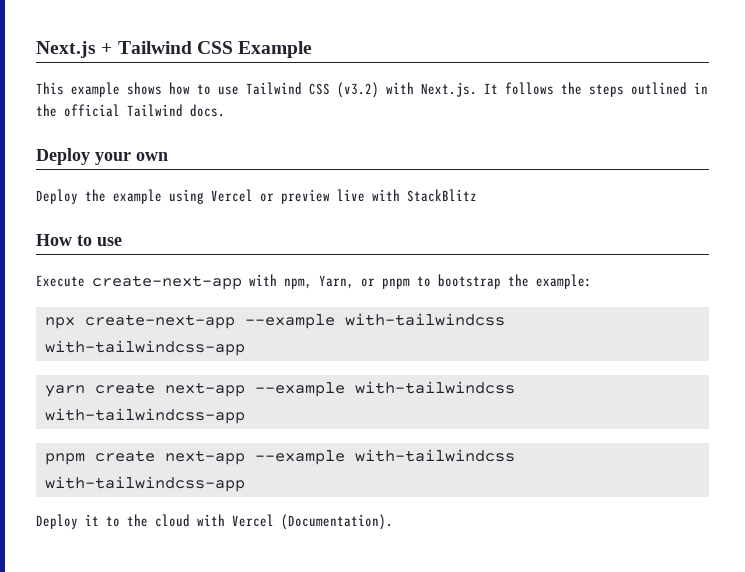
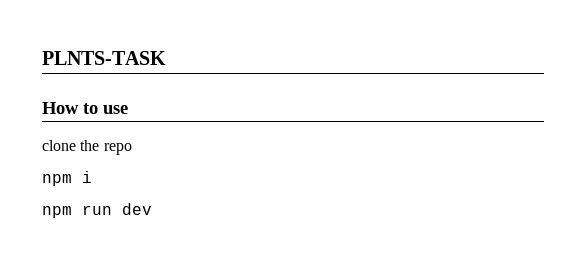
[36,41,313,58] [36,82,708,98] [36,104,225,117] [36,148,168,165] [36,189,477,204] [36,234,122,246] [36,274,592,290] [44,313,505,329] [44,340,245,356] [44,381,515,397] [44,408,245,424] [44,449,515,465] [44,476,245,492] [36,514,393,530] Next.js + Tailwind CSS Example // This example shows how to use Tailwind CSS (v3.2) with Next.js. It follows the steps outlined in the official Tailwind docs. // Deploy your own // Deploy the example using Vercel or preview live with StackBlitz // How to use // Execute create-next-app with npm, Yarn, or pnpm to bootstrap the example: // npx create-next-app --example with-tailwindcss with-tailwindcss-app // yarn create next-app --example with-tailwindcss with-tailwindcss-app // pnpm create next-app --example with-tailwindcss with-tailwindcss-app // Deploy it to the cloud with Vercel (Documentation). -> [42,51,166,65] [42,102,128,114] [42,140,132,155] [42,171,92,186] [42,203,152,218] PLNTS-TASK // How to use // clone the repo // npm i // npm run dev

